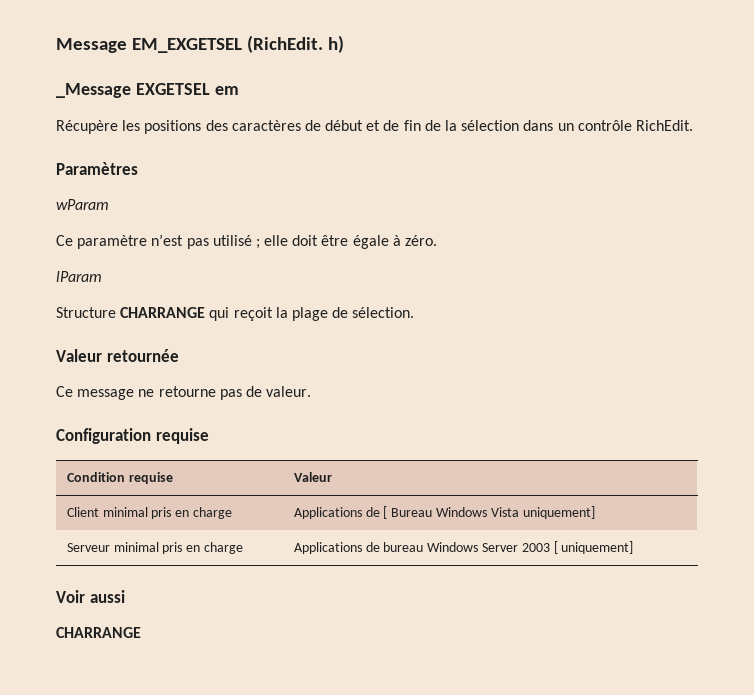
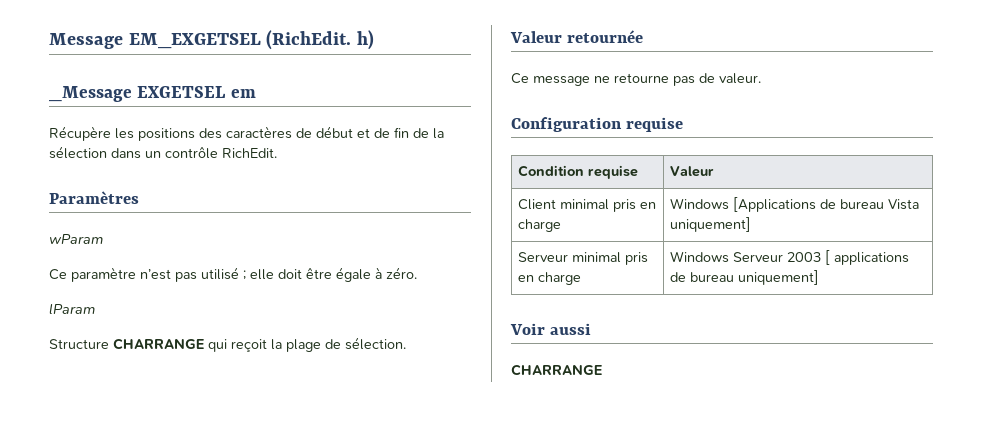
[293,506,487,519] Applications de [ Bureau Windows -> [670,197,885,212] Windows [Applications de bureau
[293,541,558,554] Applications de bureau Windows Server 2003 [ -> [670,250,910,265] [670,272,735,282] Windows Serveur 2003 [ applications de bureau

